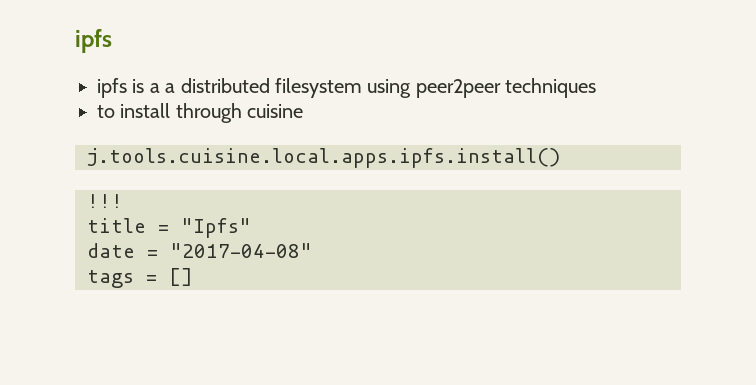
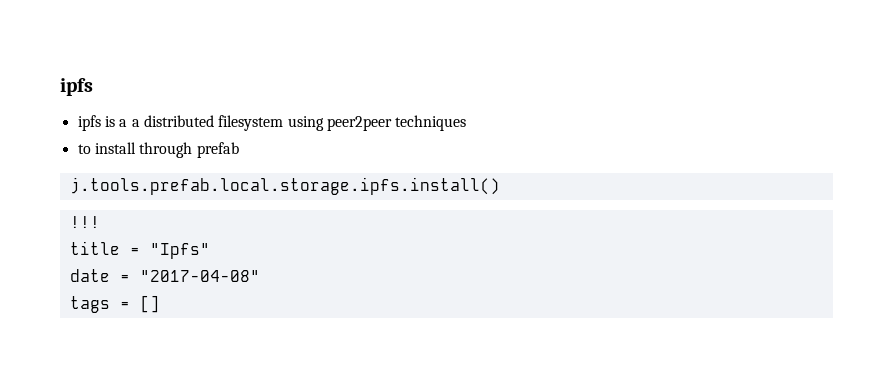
[247,104,304,118] [87,148,560,168] cuisine // j.tools.cuisine.local.apps.ipfs.install() -> [196,142,239,158] [69,177,500,195] prefab // j.tools.prefab.local.storage.ipfs.install()

